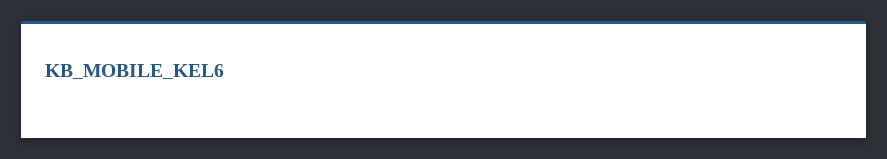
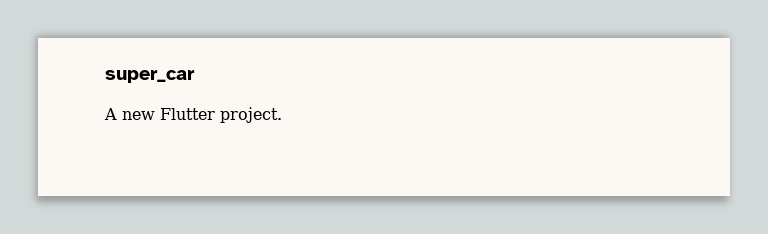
[45,64,224,79] KB_MOBILE_KEL6 -> [105,70,195,83] [104,107,282,123] super_car // A new Flutter project.

